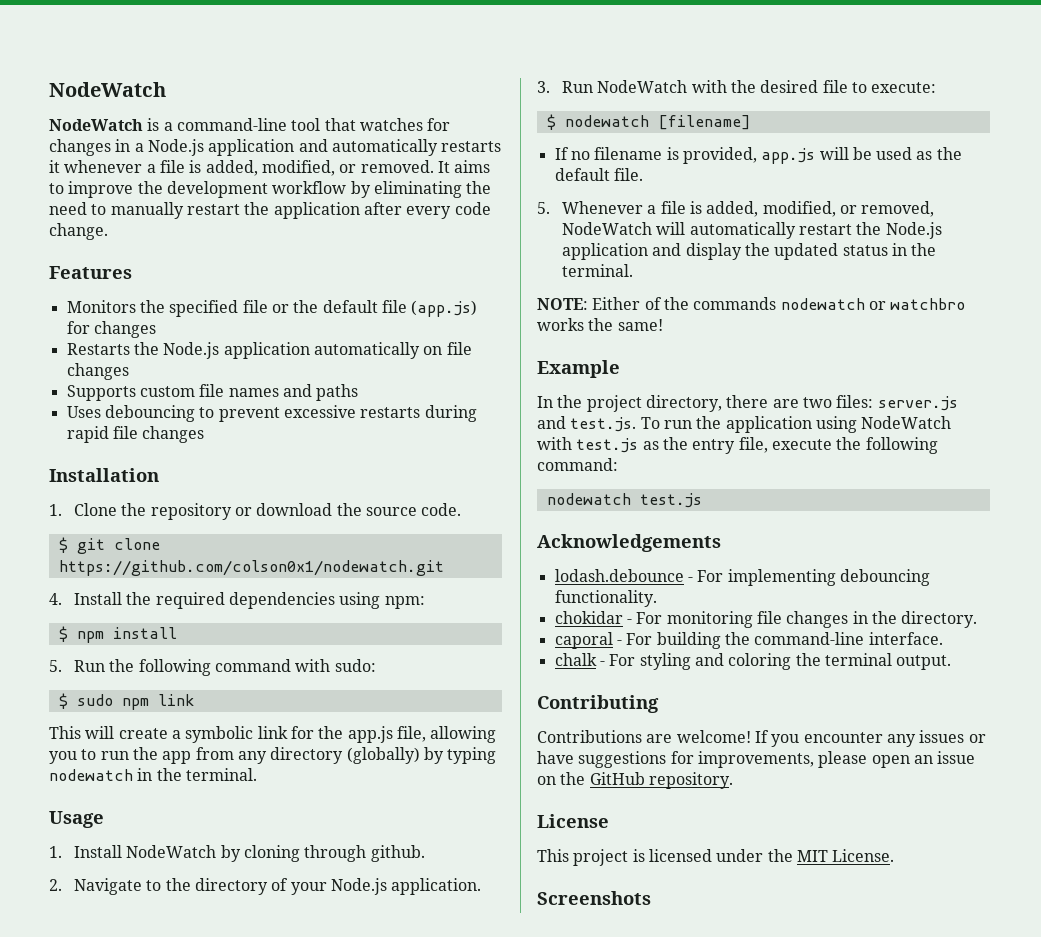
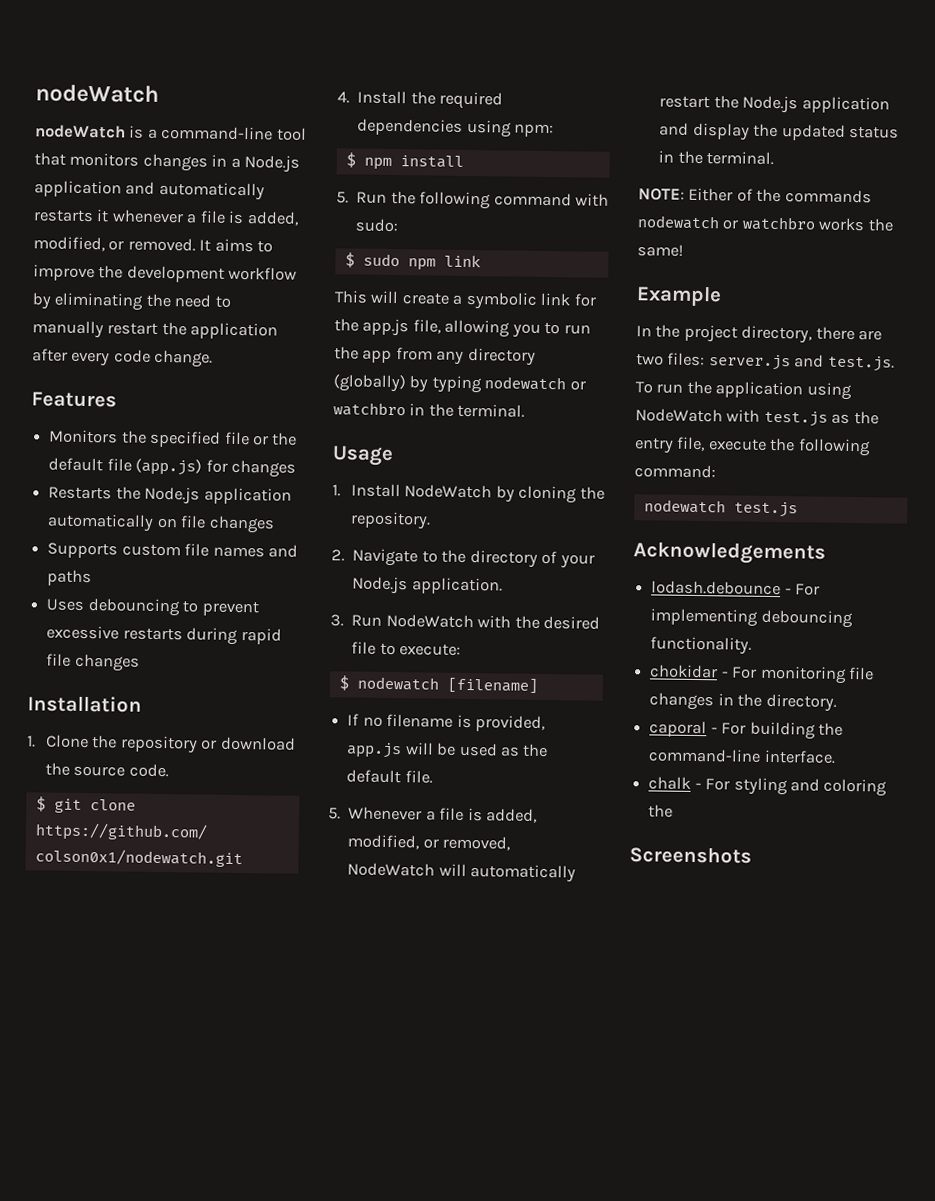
[49,82,166,97] [49,119,143,131] NodeWatch // NodeWatch -> [35,84,159,103] [35,124,126,139] nodeWatch // nodeWatch
[359,118,451,131] watches for -> [69,152,140,167] monitors
(133, 775) none -> [569,380,586,391] [333,402,406,417] or watchbro
[304,845,425,862] through github. -> [579,486,605,500] [349,511,431,530] the repository.
[824,653,952,670] [537,695,659,713] [537,730,986,747] [537,751,976,768] [537,772,733,789] [537,814,609,828] [537,849,895,866] terminal output. // Contributing // Contributions are welcome! If you encounter any issues or have suggestions for improvements, please open an issue on the GitHub repository. // License // This project is licensed under the MIT License. -> (674, 811) none

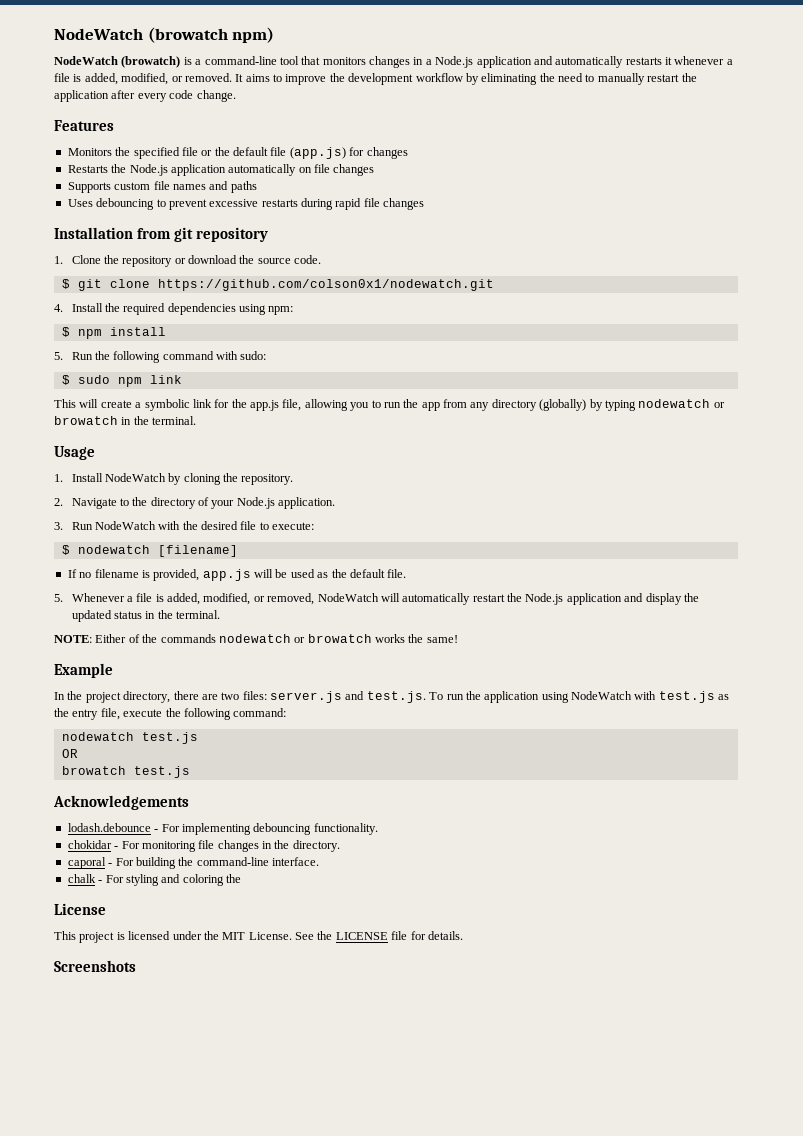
[35,84,159,103] [35,124,126,139] nodeWatch // nodeWatch -> [54,27,275,43] [54,56,181,68] NodeWatch (browatch npm) // NodeWatch (browatch)
(142, 704) none -> [137,227,269,242] from git repository
[333,402,406,417] watchbro -> [54,416,118,425] browatch
[741,216,816,231] watchbro -> [307,634,372,643] browatch
(798, 509) none -> [61,749,78,758] [61,766,190,778] // OR // browatch test.js
(674, 811) none -> [54,903,106,915] [54,931,463,943] // License // This project is licensed under the MIT License. See the LICENSE file for details.

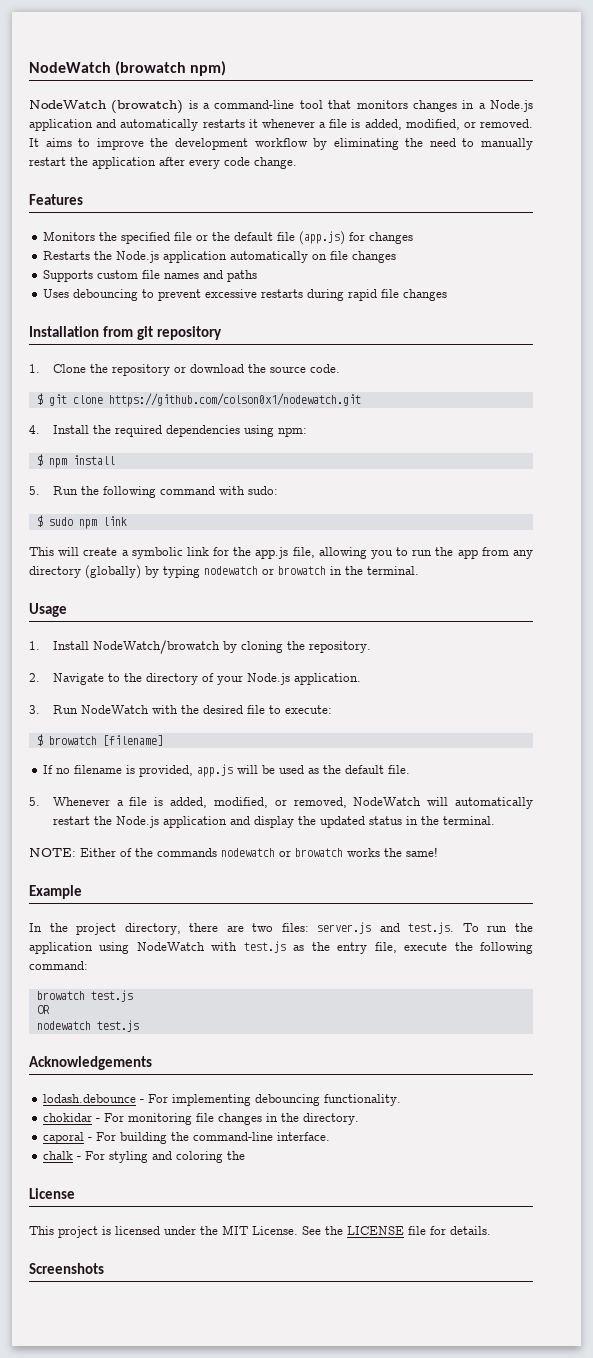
[104,473,166,482] NodeWatch -> [92,640,220,654] NodeWatch/browatch
[77,545,150,554] nodewatch -> [48,736,97,745] browatch
[61,732,134,741] nodewatch -> [36,991,85,1000] browatch
[61,766,126,775] browatch -> [36,1021,91,1030] nodewatch

